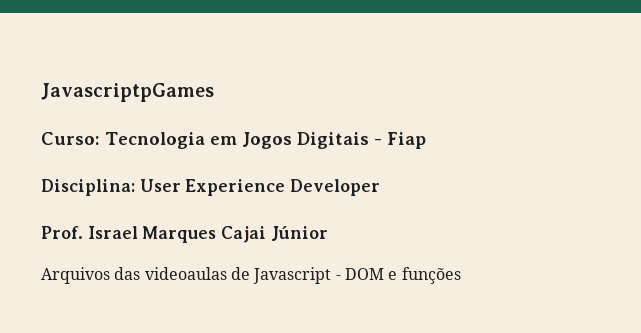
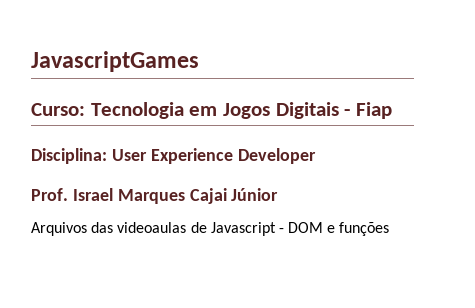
[41,83,214,102] JavascriptpGames -> [31,51,199,72] JavascriptGames

